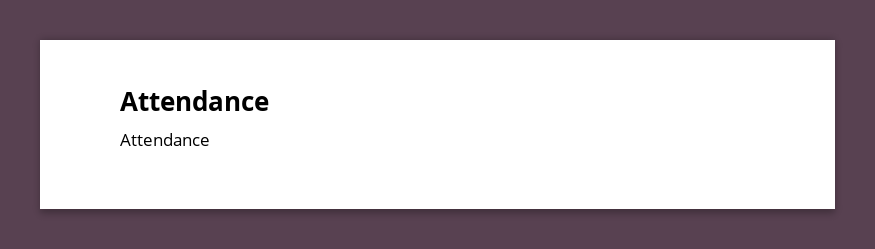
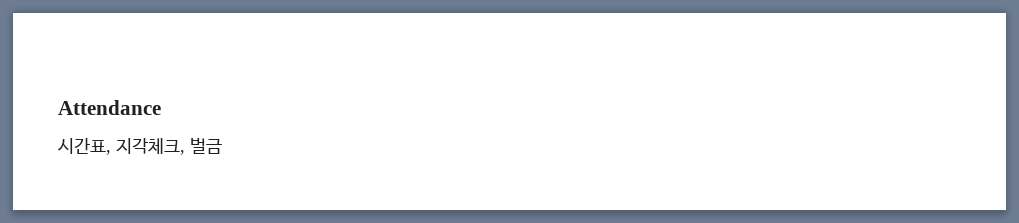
[120,133,210,146] Attendance -> [58,137,222,155] 시간표, 지각체크, 벌금

